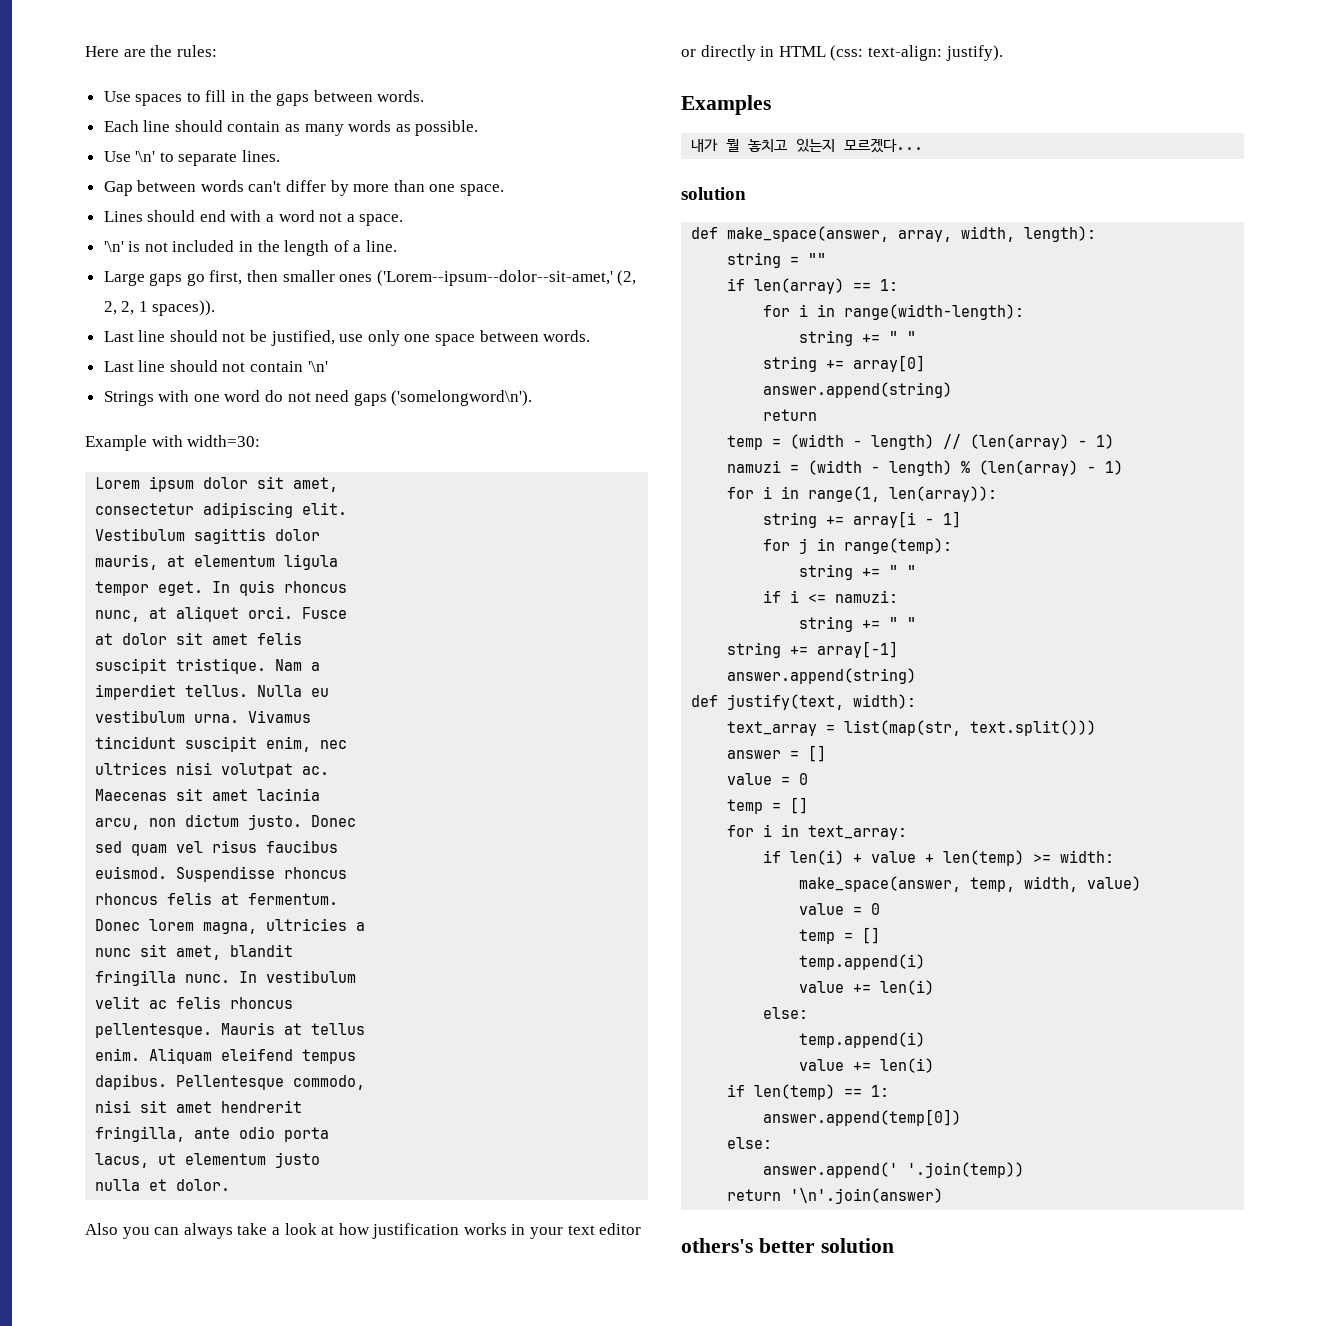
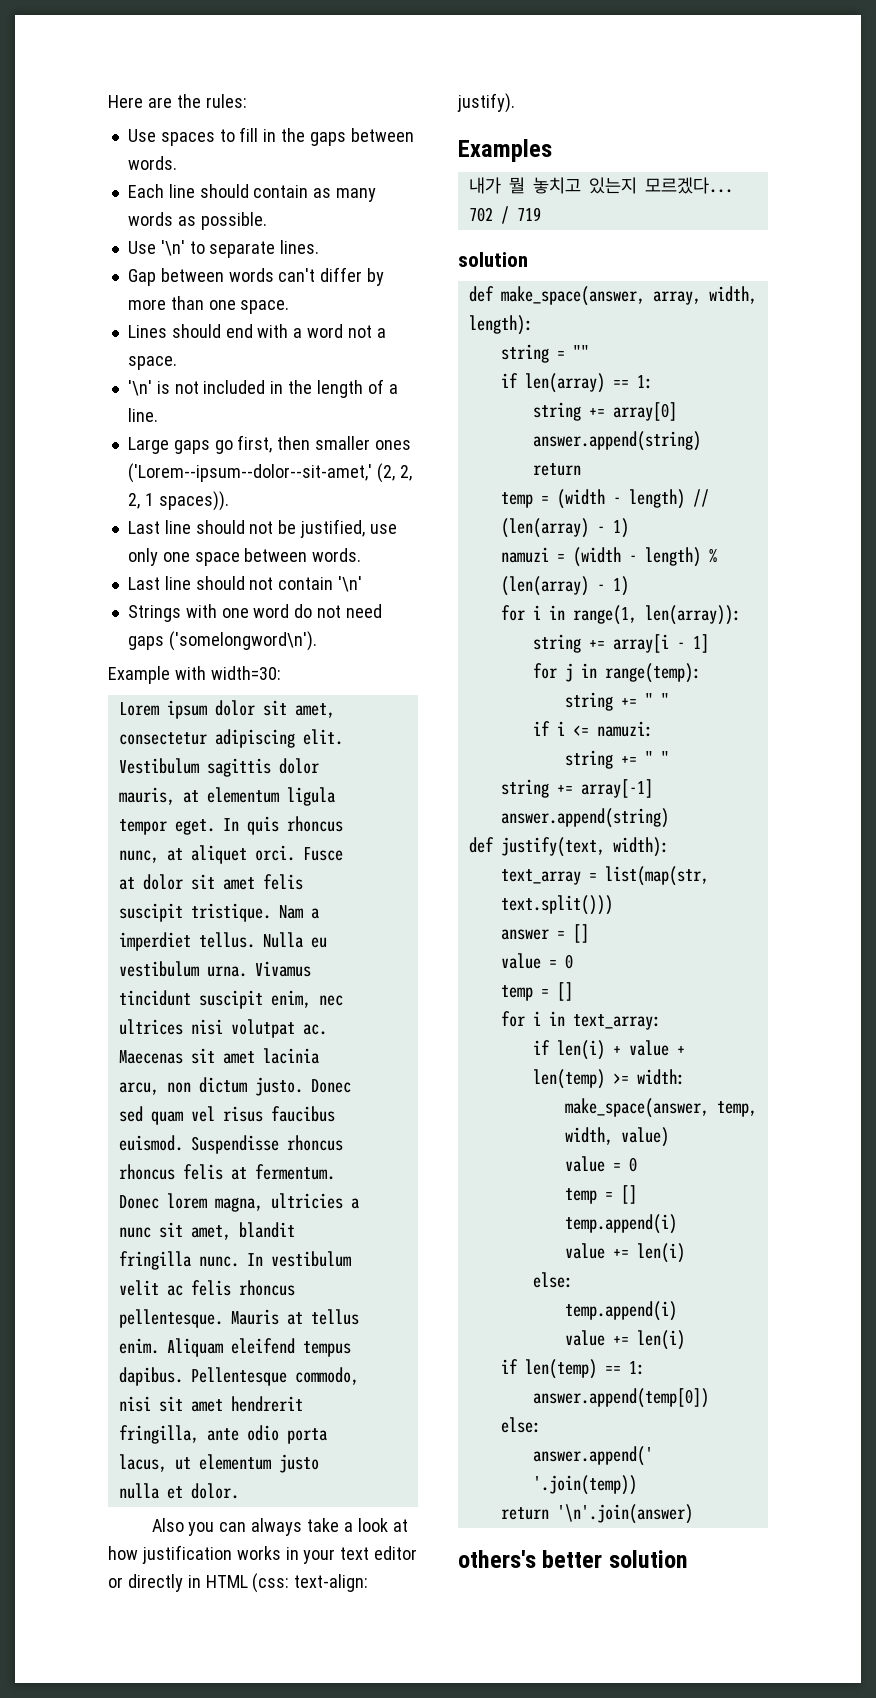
(924, 145) none -> [468,206,541,224] 702 / 719
[763,304,1025,320] [799,330,917,346] // for i in range(width-length): // string += " " -> (653, 382) none

